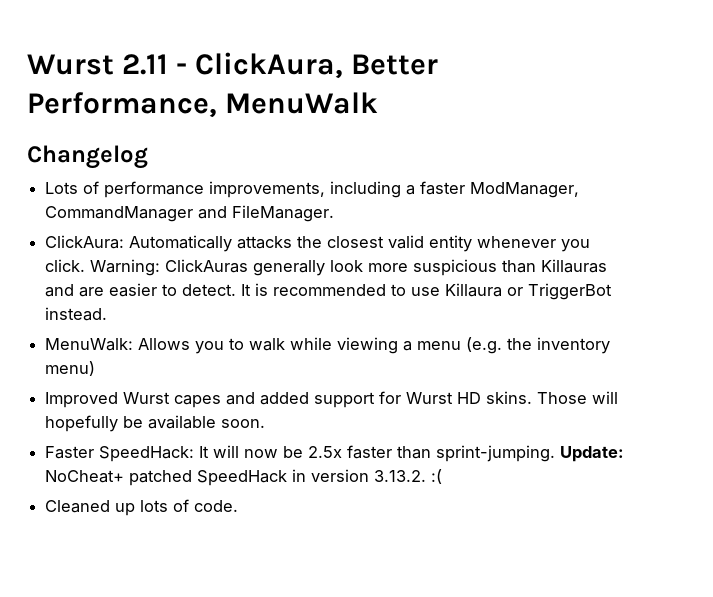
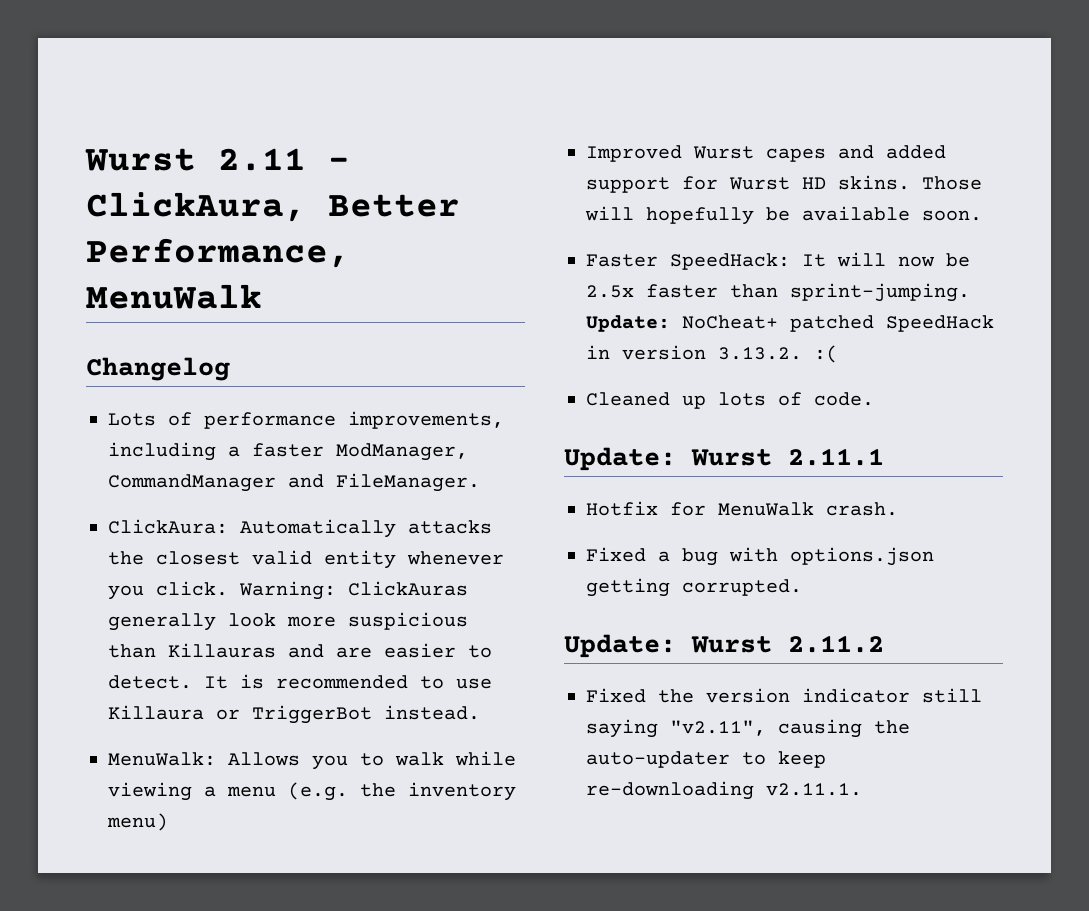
(239, 506) none -> [564,447,884,471] [586,501,898,516] [586,547,934,566] [586,578,802,597] [564,634,884,658] [586,688,982,703] [586,719,910,738] [586,751,826,768] [586,781,862,800] // Update: Wurst 2.11.1 // Hotfix for MenuWalk crash. // Fixed a bug with options.json getting corrupted. // Update: Wurst 2.11.2 // Fixed the version indicator still saying "v2.11", causing the auto-updater to keep re-downloading v2.11.1.

